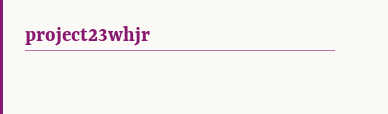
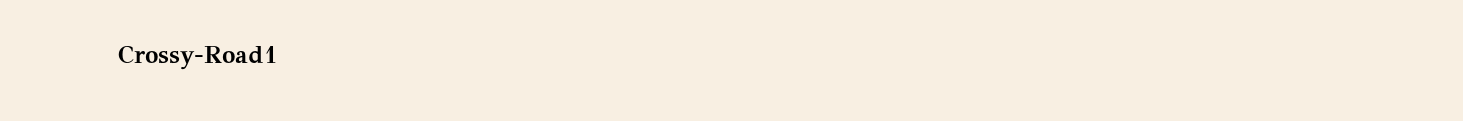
[25,26,150,46] project23whjr -> [118,45,277,70] Crossy-Road1

